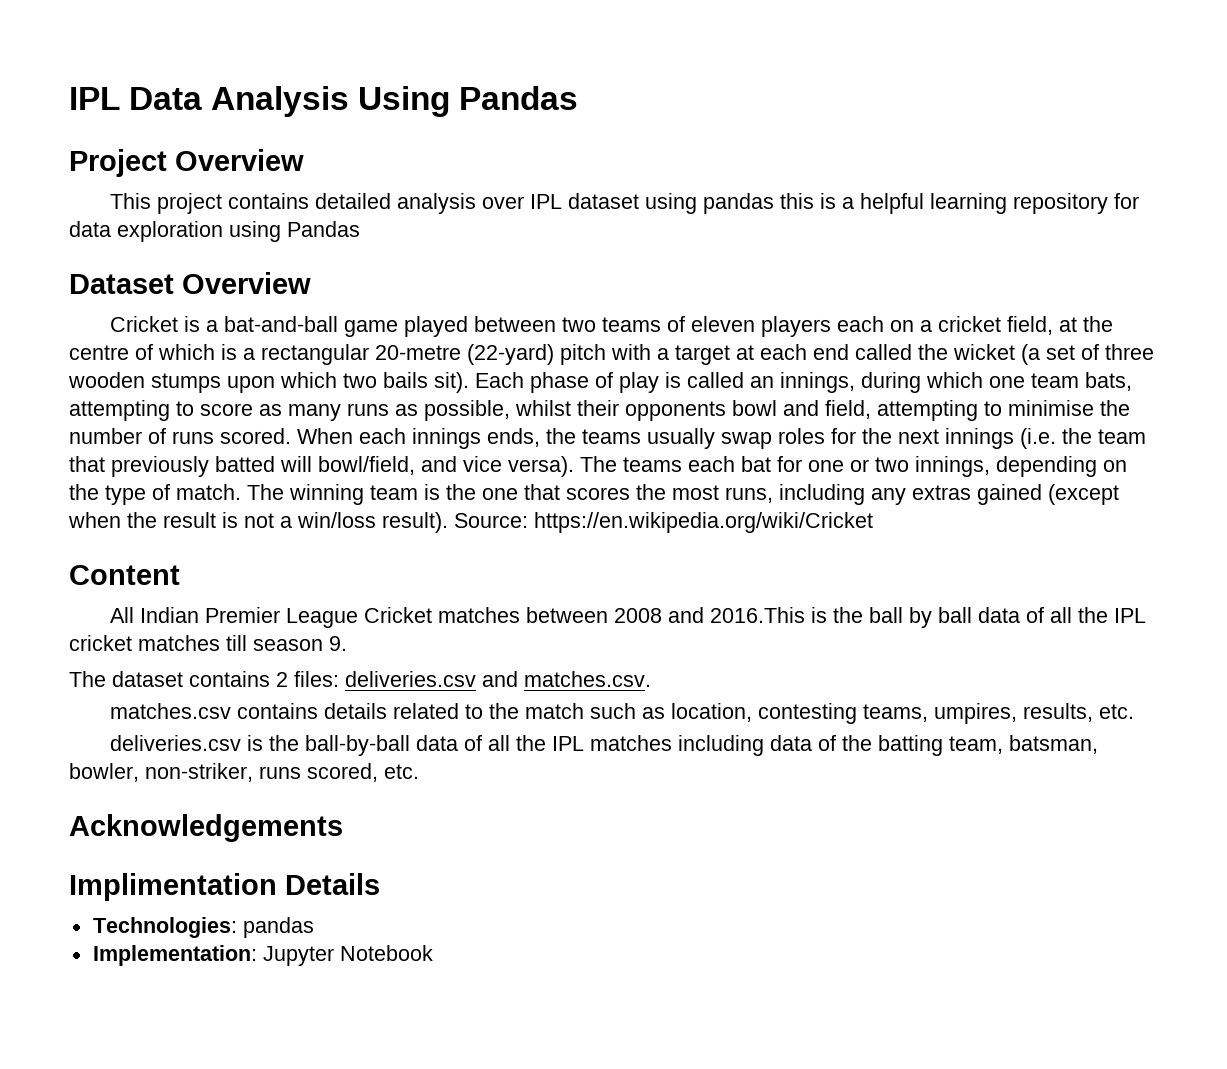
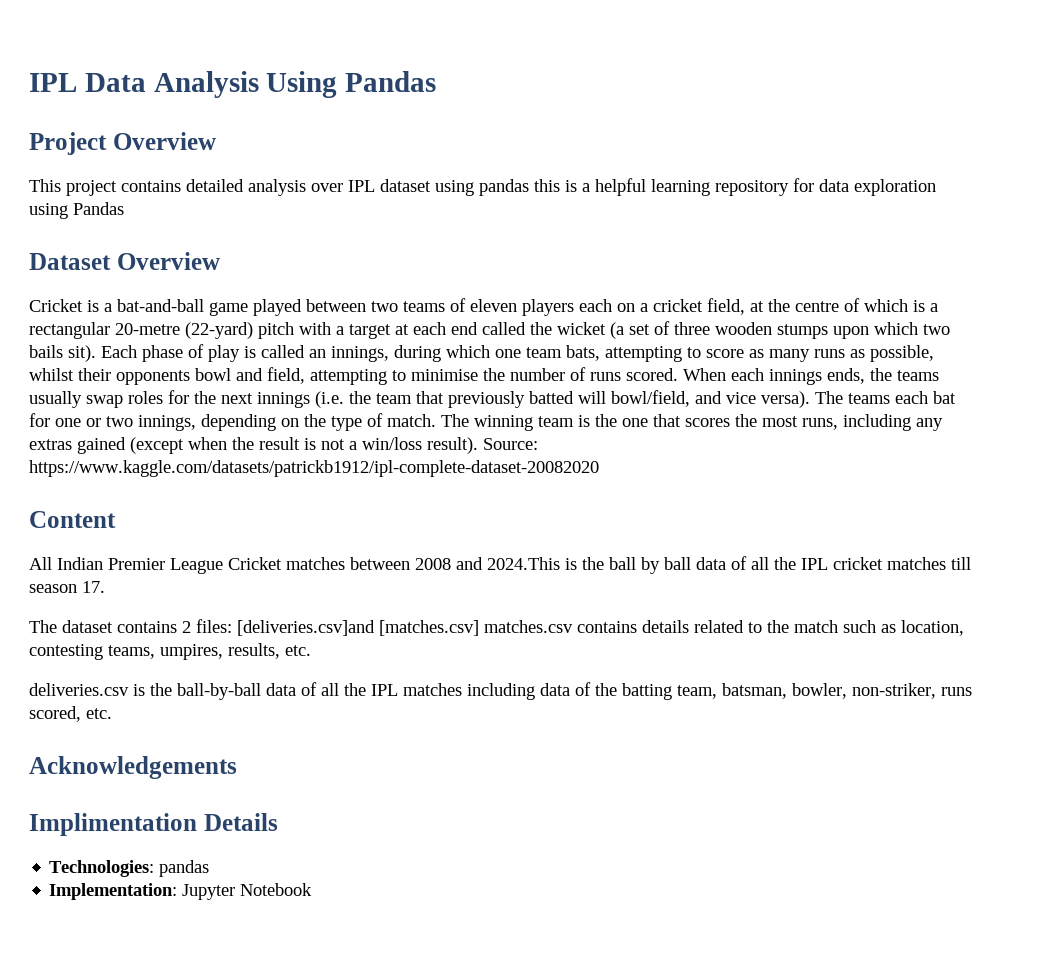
[534,512,873,533] https://en.wikipedia.org/wiki/Cricket -> [29,460,599,477] https://www.kaggle.com/datasets/patrickb1912/ipl-complete-dataset-20082020
[710,607,806,623] 2016.This -> [487,557,560,570] 2024.This
[329,636,347,651] 9. -> [82,581,105,593] 17.
[345,671,651,687] deliveries.csv and matches.csv. // -> [237,620,479,636] [deliveries.csv]and [matches.csv]

